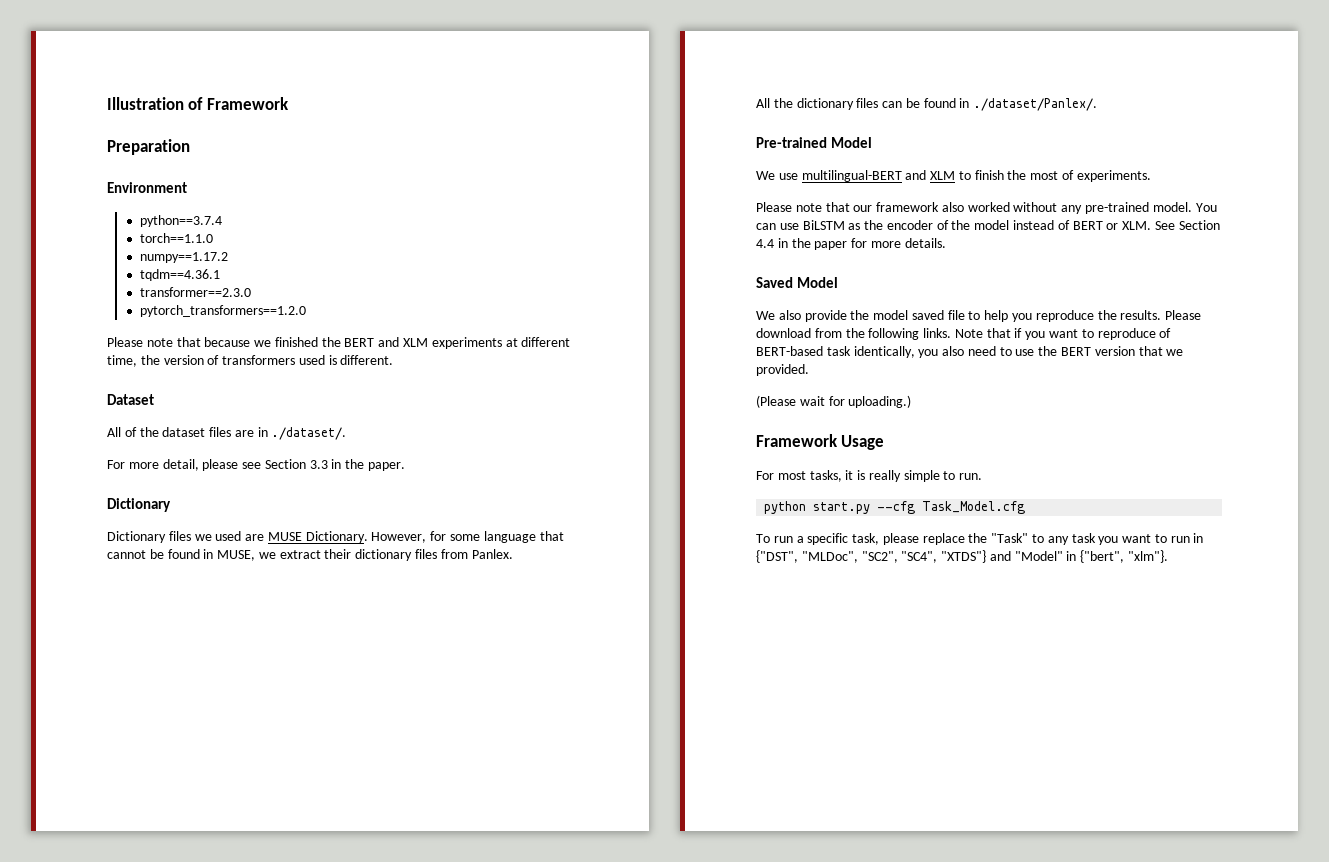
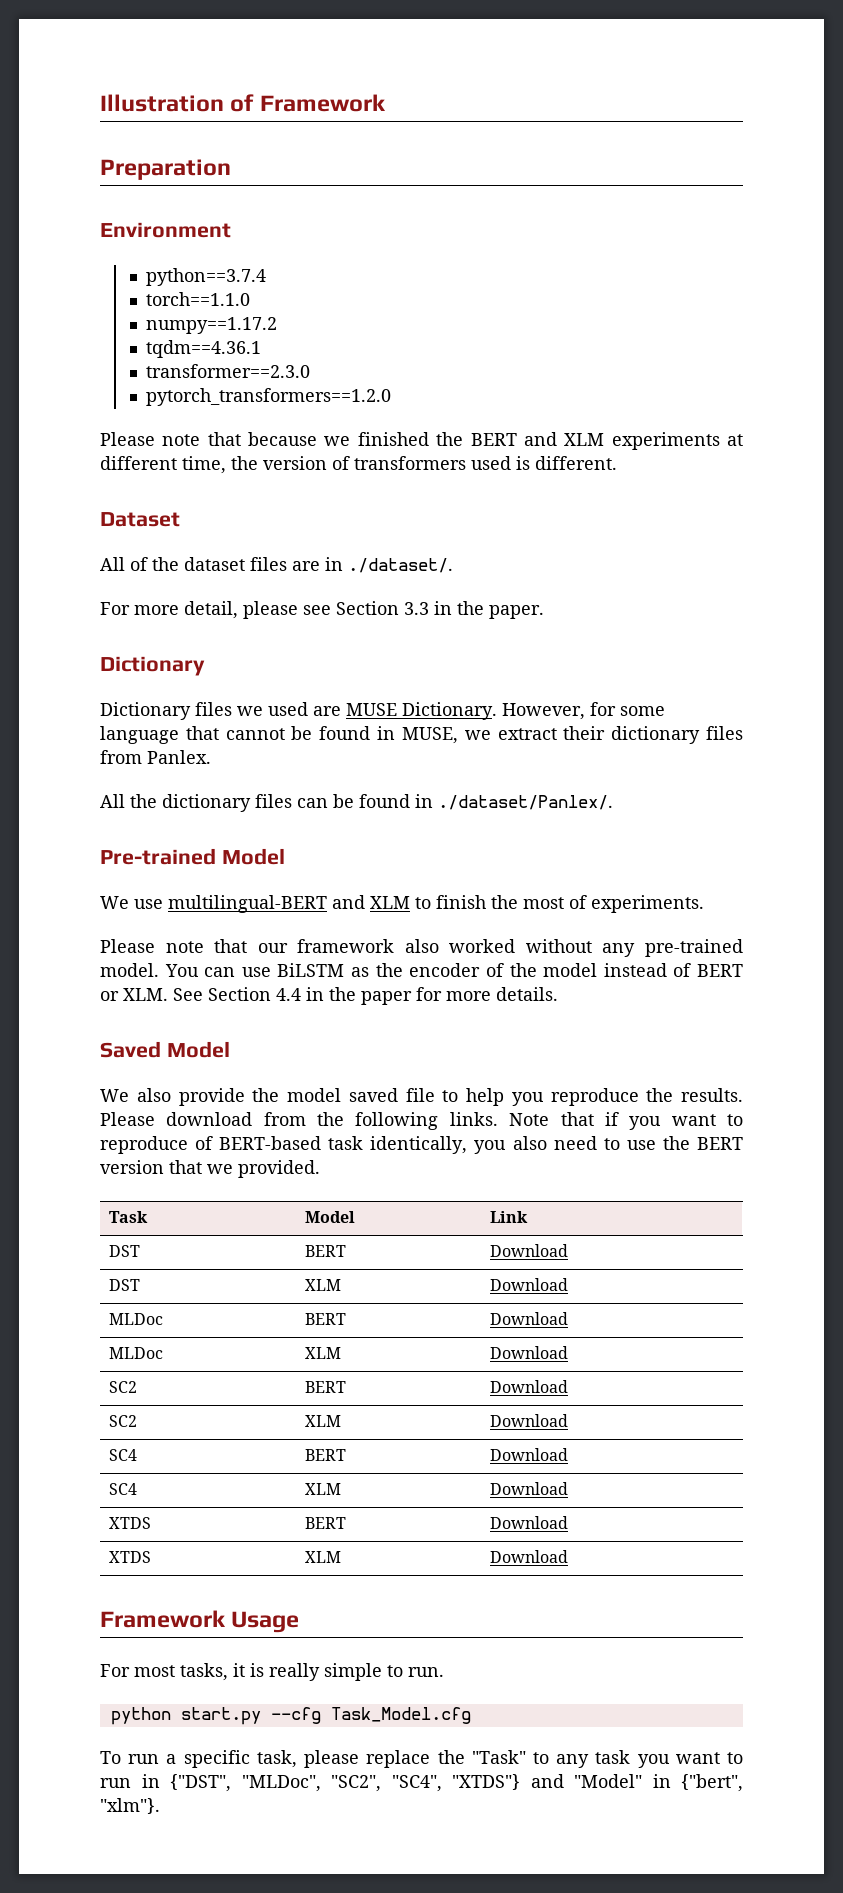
[756,395,912,408] // (Please wait for uploading.) -> [109,1211,149,1223] [305,1211,356,1223] [490,1211,529,1223] [109,1245,141,1257] [305,1245,347,1257] [490,1244,569,1257] [109,1279,141,1291] [305,1279,342,1291] [490,1278,569,1291] [109,1313,164,1325] [305,1313,347,1325] [490,1312,569,1325] [109,1347,164,1359] [305,1347,342,1359] [490,1346,569,1359] [109,1381,138,1393] [305,1381,347,1393] [490,1380,569,1393] [109,1415,138,1427] [305,1415,342,1427] [490,1414,569,1427] [109,1449,138,1461] [305,1449,347,1461] [490,1448,569,1461] [109,1483,138,1495] [305,1483,342,1495] [490,1482,569,1495] [109,1517,152,1529] [305,1517,347,1529] [490,1516,569,1529] [109,1551,152,1563] [305,1551,342,1563] [490,1550,569,1563] // Task | Model | Link // DST | BERT | Download // DST | XLM | Download // MLDoc | BERT | Download // MLDoc | XLM | Download // SC2 | BERT | Download // SC2 | XLM | Download // SC4 | BERT | Download // SC4 | XLM | Download // XTDS | BERT | Download // XTDS | XLM | Download

